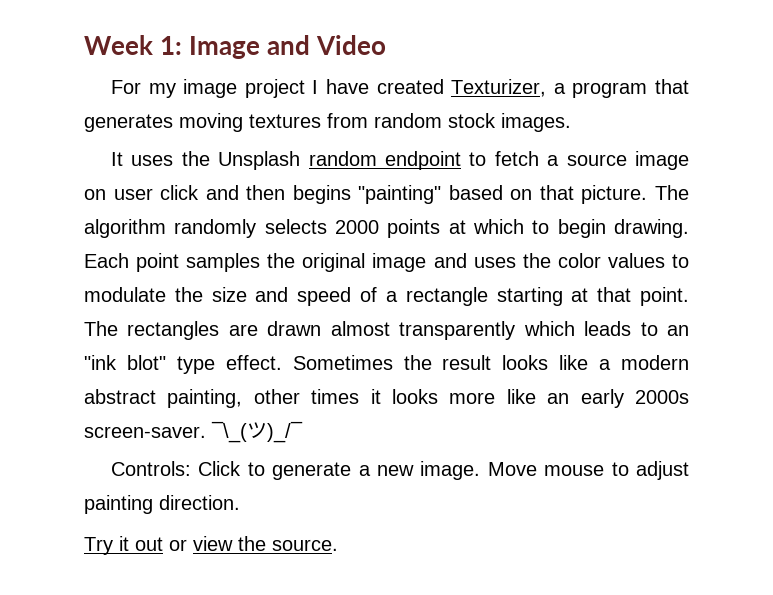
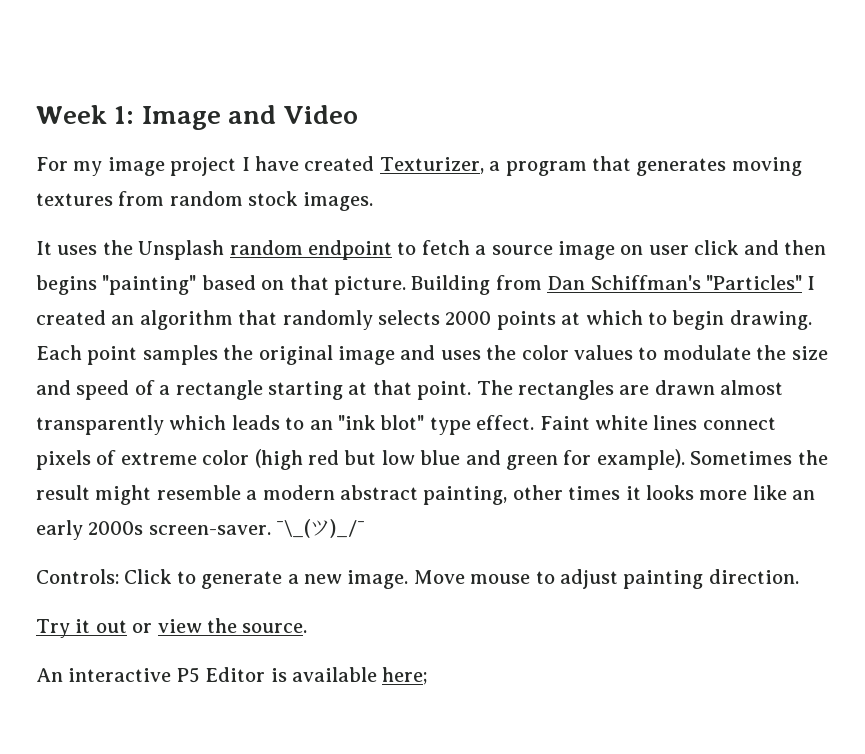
[655,185,689,200] [84,219,166,238] The algorithm -> [411,275,816,295] [36,310,278,330] Building from Dan Schiffman's "Particles" I created an algorithm that
(282, 362) none -> [539,415,776,430] [36,449,685,470] Faint white lines connect pixels of extreme color (high red but low blue and green for example).
[502,355,589,370] looks like -> [95,485,241,505] might resemble
(338, 545) none -> [36,667,429,685] // An interactive P5 Editor is available here;

